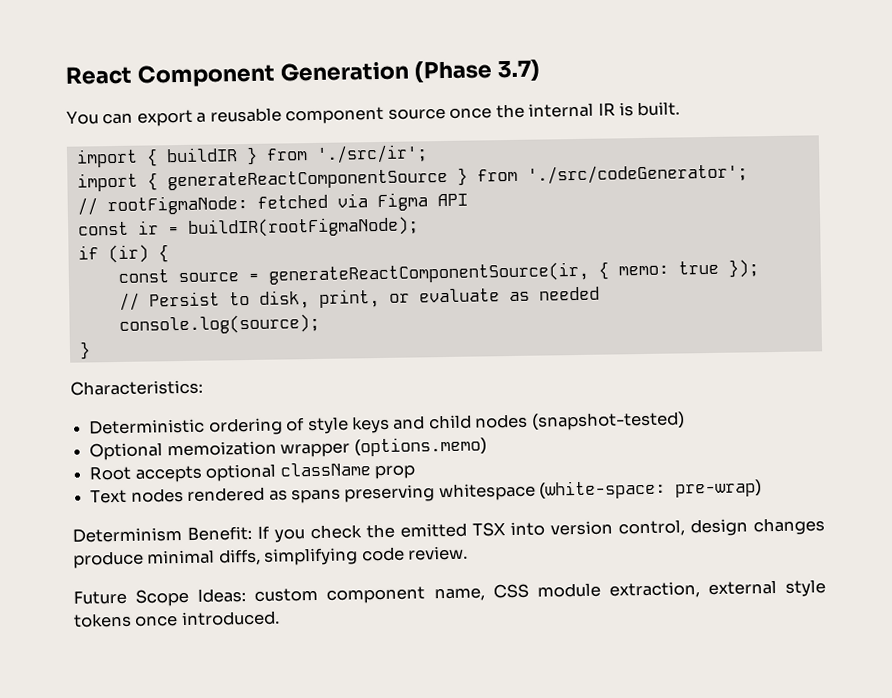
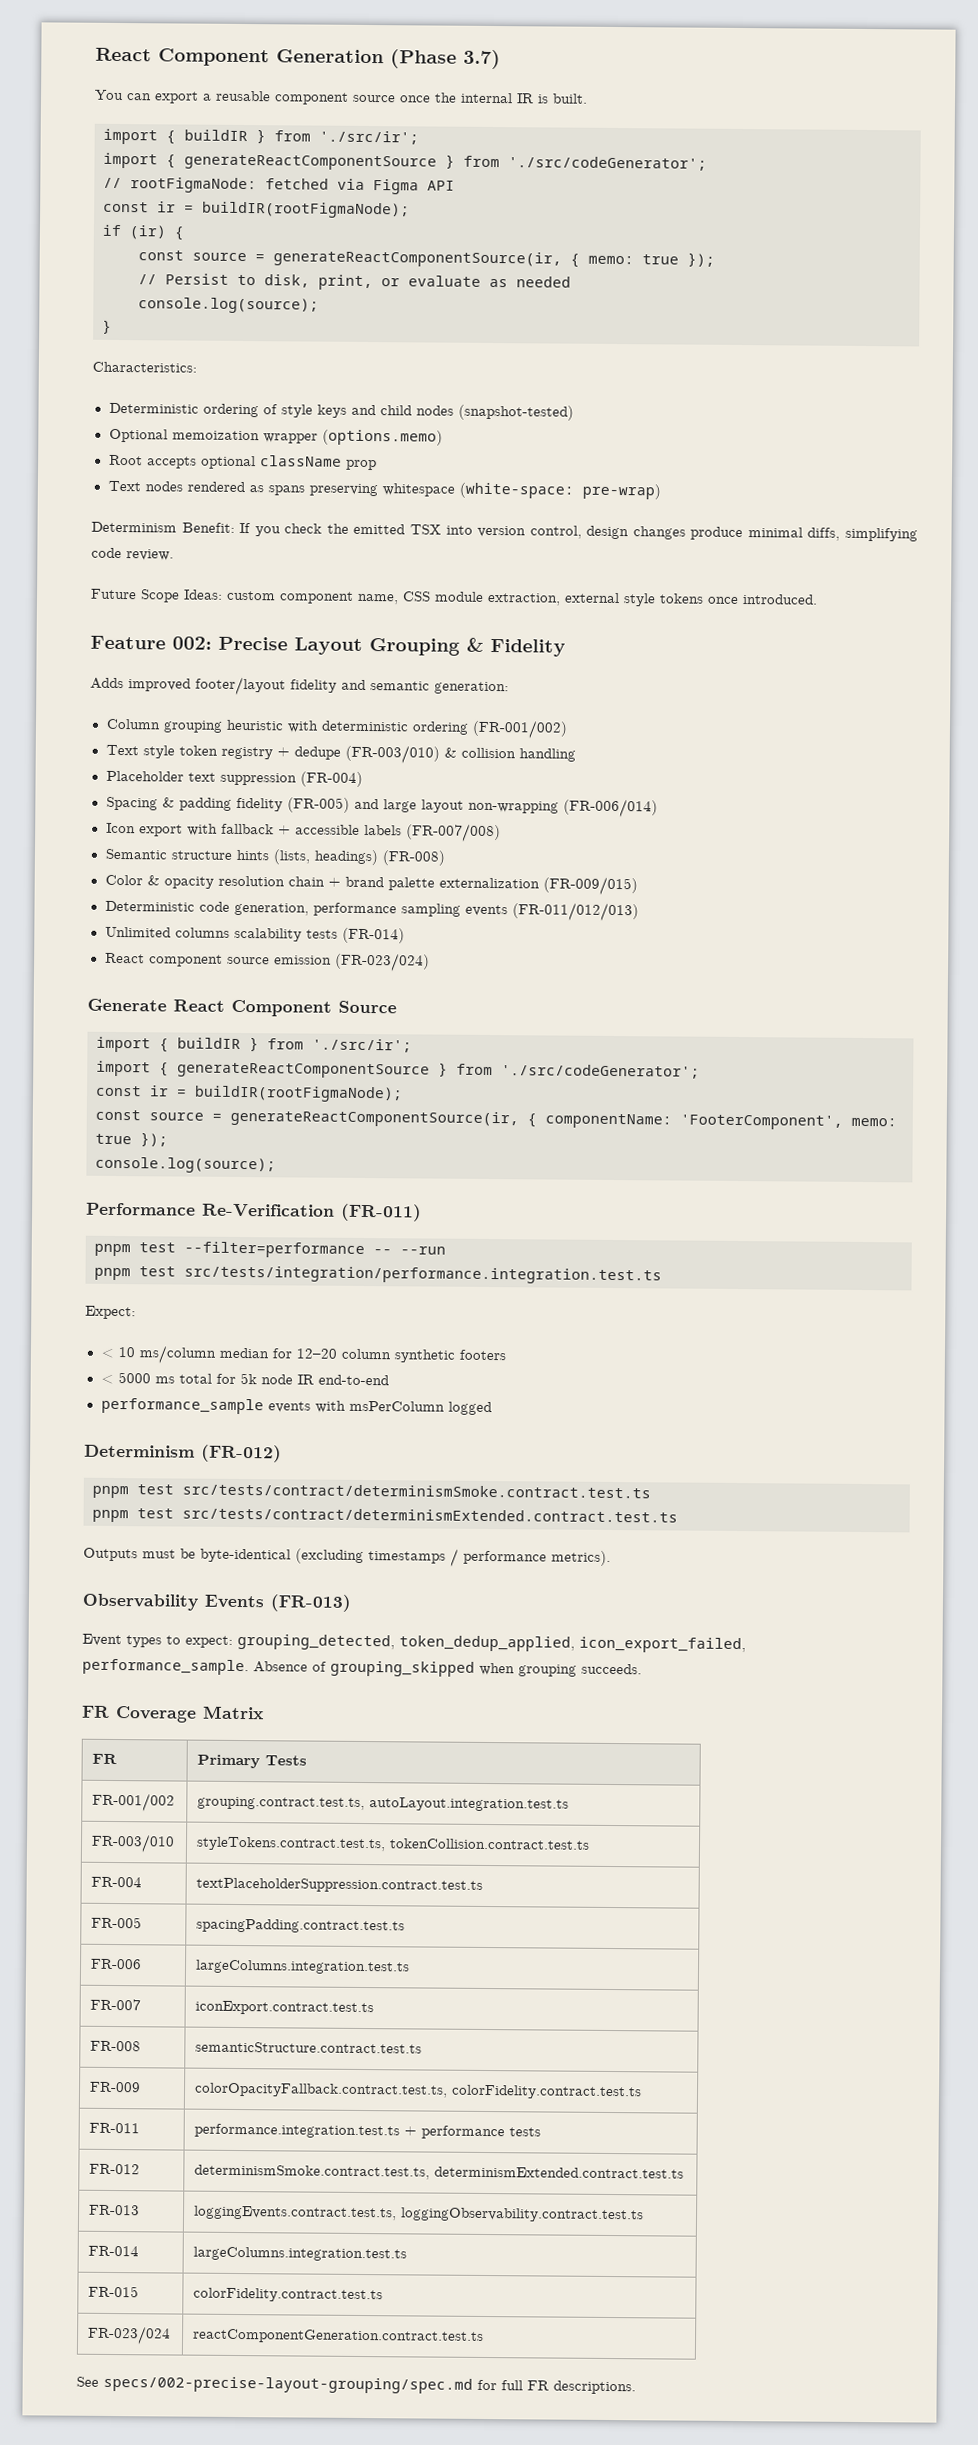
(280, 618) none -> [90,635,566,657] [90,676,509,696] [105,718,568,739] [105,744,576,764] [105,770,363,787] [105,796,658,818] [105,822,501,843] [104,848,445,866] [104,874,638,896] [104,900,639,922] [104,926,405,944] [104,952,430,972] [87,998,397,1017] [96,1036,412,1053] [96,1060,700,1079] [96,1085,403,1103] [95,1109,897,1130] [95,1132,168,1147] [95,1156,276,1174] [86,1202,422,1222] [94,1241,446,1259] [94,1265,662,1285] [85,1305,136,1320] [100,1345,506,1364] [100,1372,389,1386] [100,1397,492,1416] [84,1444,282,1463] [92,1483,651,1499] [92,1507,678,1523] [83,1547,611,1567] [82,1593,352,1612] [82,1633,746,1654] [82,1658,642,1677] [82,1705,264,1723] [92,1753,118,1765] [197,1754,308,1769] [92,1792,176,1812] [197,1796,570,1812] [91,1833,176,1853] [196,1836,591,1852] [91,1876,143,1888] [196,1877,484,1893] [91,1916,143,1929] [196,1918,406,1934] [90,1958,143,1970] [195,1959,411,1975] [90,1998,142,2011] [195,2000,375,2016] [90,2040,142,2052] [195,2041,423,2054] [90,2081,142,2093] [194,2082,643,2100] [89,2122,141,2134] [194,2123,542,2140] [89,2163,141,2175] [194,2164,685,2180] [89,2204,141,2216] [193,2205,645,2223] [88,2245,140,2257] [193,2246,408,2262] [88,2285,140,2298] [193,2287,384,2303] [87,2325,172,2345] [193,2328,485,2344] [76,2375,636,2395] // Feature 002: Precise Layout Grouping & Fidelity // Adds improved footer/layout fidelity and semantic generation: // Column grouping heuristic with deterministic ordering (FR-001/002) // Text style token registry + dedupe (FR-003/010) & collision handling // Placeholder text suppression (FR-004) // Spacing & padding fidelity (FR-005) and large layout non-wrapping (FR-006/014) // Icon export with fallback + accessible labels (FR-007/008) // Semantic structure hints (lists, headings) (FR-008) // Color & opacity resolution chain + brand palette externalization (FR-009/015) // Deterministic code generation, performance sampling events (FR-011/012/013) // Unlimited columns scalability tests (FR-014) // React component source emission (FR-023/024) // Generate React Component Source // import { buildIR } from './src/ir'; // import { generateReactComponentSource } from './src/codeGenerator'; // const ir = buildIR(rootFigmaNode); // const source = generateReactComponentSource(ir, { componentName: 'FooterComponent', memo: true }); // console.log(source); // Performance Re-Verification (FR-011) // pnpm test --filter=performance -- --run // pnpm test src/tests/integration/performance.integration.test.ts // Expect: // < 10 ms/column median for 12–20 column synthetic footers // < 5000 ms total for 5k node IR end-to-end // performance_sample events with msPerColumn logged // Determinism (FR-012) // pnpm test src/tests/contract/determinismSmoke.contract.test.ts // pnpm test src/tests/contract/determinismExtended.contract.test.ts // Outputs must be byte-identical (excluding timestamps / performance metrics). // Observability Events (FR-013) // Event types to expect: grouping_detected, token_dedup_applied, icon_export_failed, performance_sample. Absence of grouping_skipped when grouping succeeds. // FR Coverage Matrix // FR | Primary Tests // FR-001/002 | grouping.contract.test.ts, autoLayout.integration.test.ts // FR-003/010 | styleTokens.contract.test.ts, tokenCollision.contract.test.ts // FR-004 | textPlaceholderSuppression.contract.test.ts // FR-005 | spacingPadding.contract.test.ts // FR-006 | largeColumns.integration.test.ts // FR-007 | iconExport.contract.test.ts // FR-008 | semanticStructure.contract.test.ts // FR-009 | colorOpacityFallback.contract.test.ts, colorFidelity.contract.test.ts // FR-011 | performance.integration.test.ts + performance tests // FR-012 | determinismSmoke.contract.test.ts, determinismExtended.contract.test.ts // FR-013 | loggingEvents.contract.test.ts, loggingObservability.contract.test.ts // FR-014 | largeColumns.integration.test.ts // FR-015 | colorFidelity.contract.test.ts // FR-023/024 | reactComponentGeneration.contract.test.ts // See specs/002-precise-layout-grouping/spec.md for full FR descriptions.

